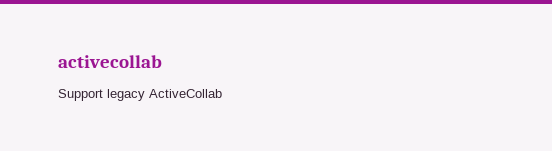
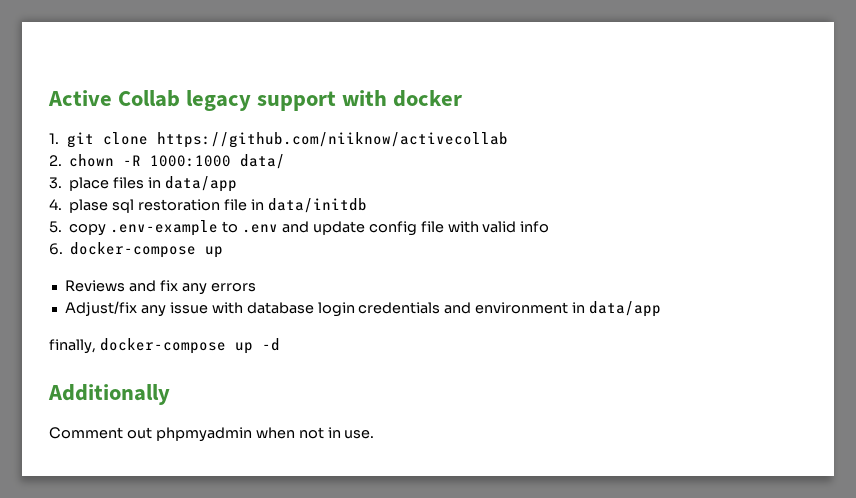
[58,55,162,68] [58,89,222,101] activecollab // Support legacy ActiveCollab -> [48,90,463,111] [49,132,508,148] [49,154,286,169] [49,176,237,192] [49,198,367,213] [49,220,550,236] [49,242,224,258] [64,280,256,295] [64,301,662,317] [49,338,280,354] [48,384,170,405] [49,427,375,442] Active Collab legacy support with docker // 1. git clone https://github.com/niiknow/activecollab // 2. chown -R 1000:1000 data/ // 3. place files in data/app // 4. plase sql restoration file in data/initdb // 5. copy .env-example to .env and update config file with valid info // 6. docker-compose up // Reviews and fix any errors // Adjust/fix any issue with database login credentials and environment in data/app // finally, docker-compose up -d // Additionally // Comment out phpmyadmin when not in use.

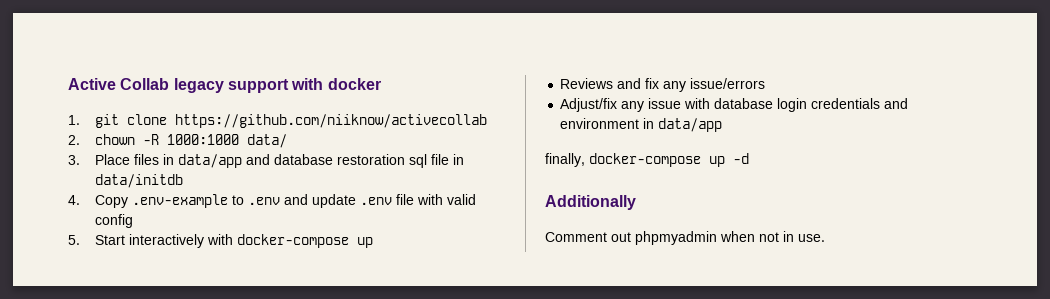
[69,177,110,191] place -> [94,154,130,165] Place
[49,199,221,213] // 4. plase sql restoration -> [245,154,427,168] and database restoration sql
[49,221,107,236] 5. copy -> [68,195,128,208] 4. Copy
[368,221,417,236] config -> [359,197,392,205] .env
[520,221,550,233] [49,243,63,255] info // 6. -> [94,214,133,228] [68,234,233,248] config // 5. Start interactively with
[210,283,256,292] errors -> [690,78,766,89] issue/errors

